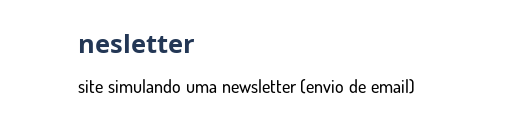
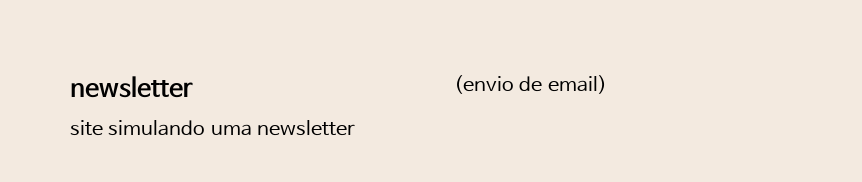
[78,34,195,53] nesletter -> [70,76,193,98] newsletter

